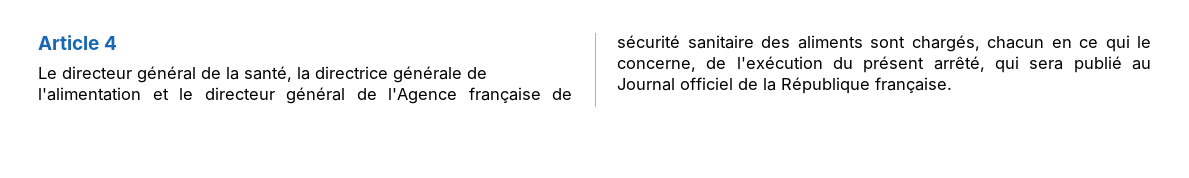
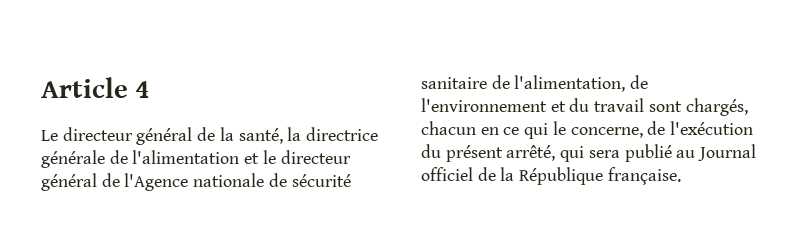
[468,87,541,103] française -> [193,173,265,187] nationale
[761,35,863,49] des aliments -> [491,75,649,92] [421,98,645,112] de l'alimentation, de l'environnement et du travail

